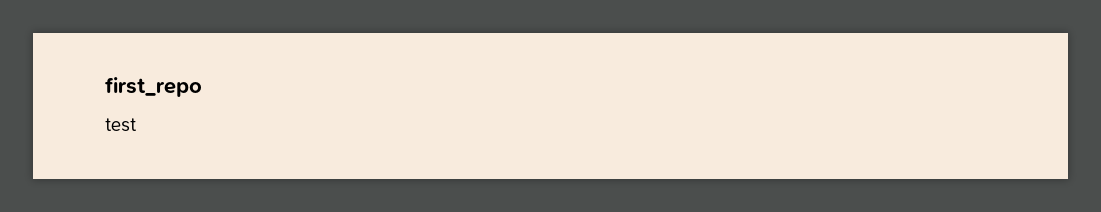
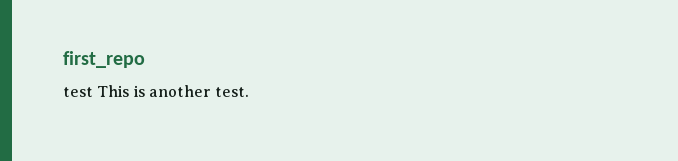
(137, 125) none -> [97,85,250,97] This is another test.

